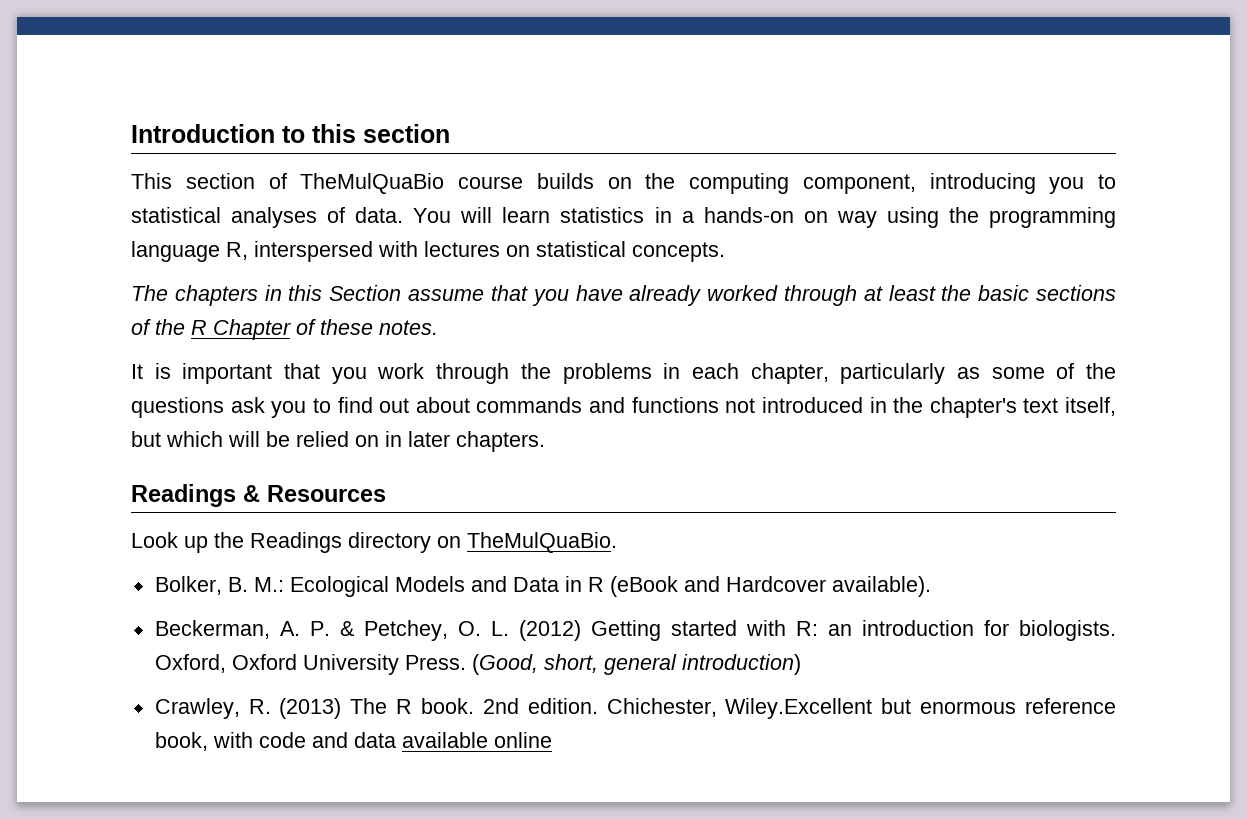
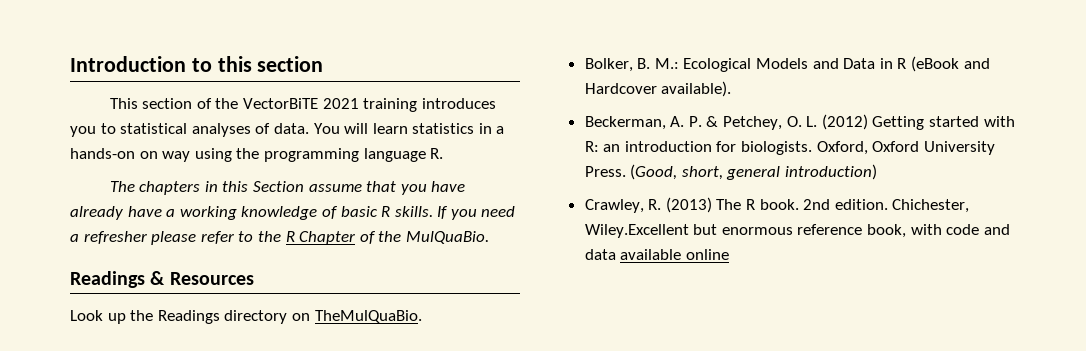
[300,173,1036,194] TheMulQuaBio course builds on the computing component, introducing -> [215,98,496,112] the VectorBiTE 2021 training introduces
[226,241,725,262] R, interspersed with lectures on statistical concepts. -> [430,148,444,159] R.
[707,285,1116,306] [131,319,438,340] [131,363,1116,384] [131,397,1116,418] [131,431,545,452] worked through at least the basic sections of the R Chapter of these notes. // It is important that you work through the problems in each chapter, particularly as some of the questions ask you to find out about commands and functions not introduced in the chapter's text itself, but which will be relied on in later chapters. -> [127,206,516,220] [70,231,489,245] have a working knowledge of basic R skills. If you need a refresher please refer to the R Chapter of the MulQuaBio.

